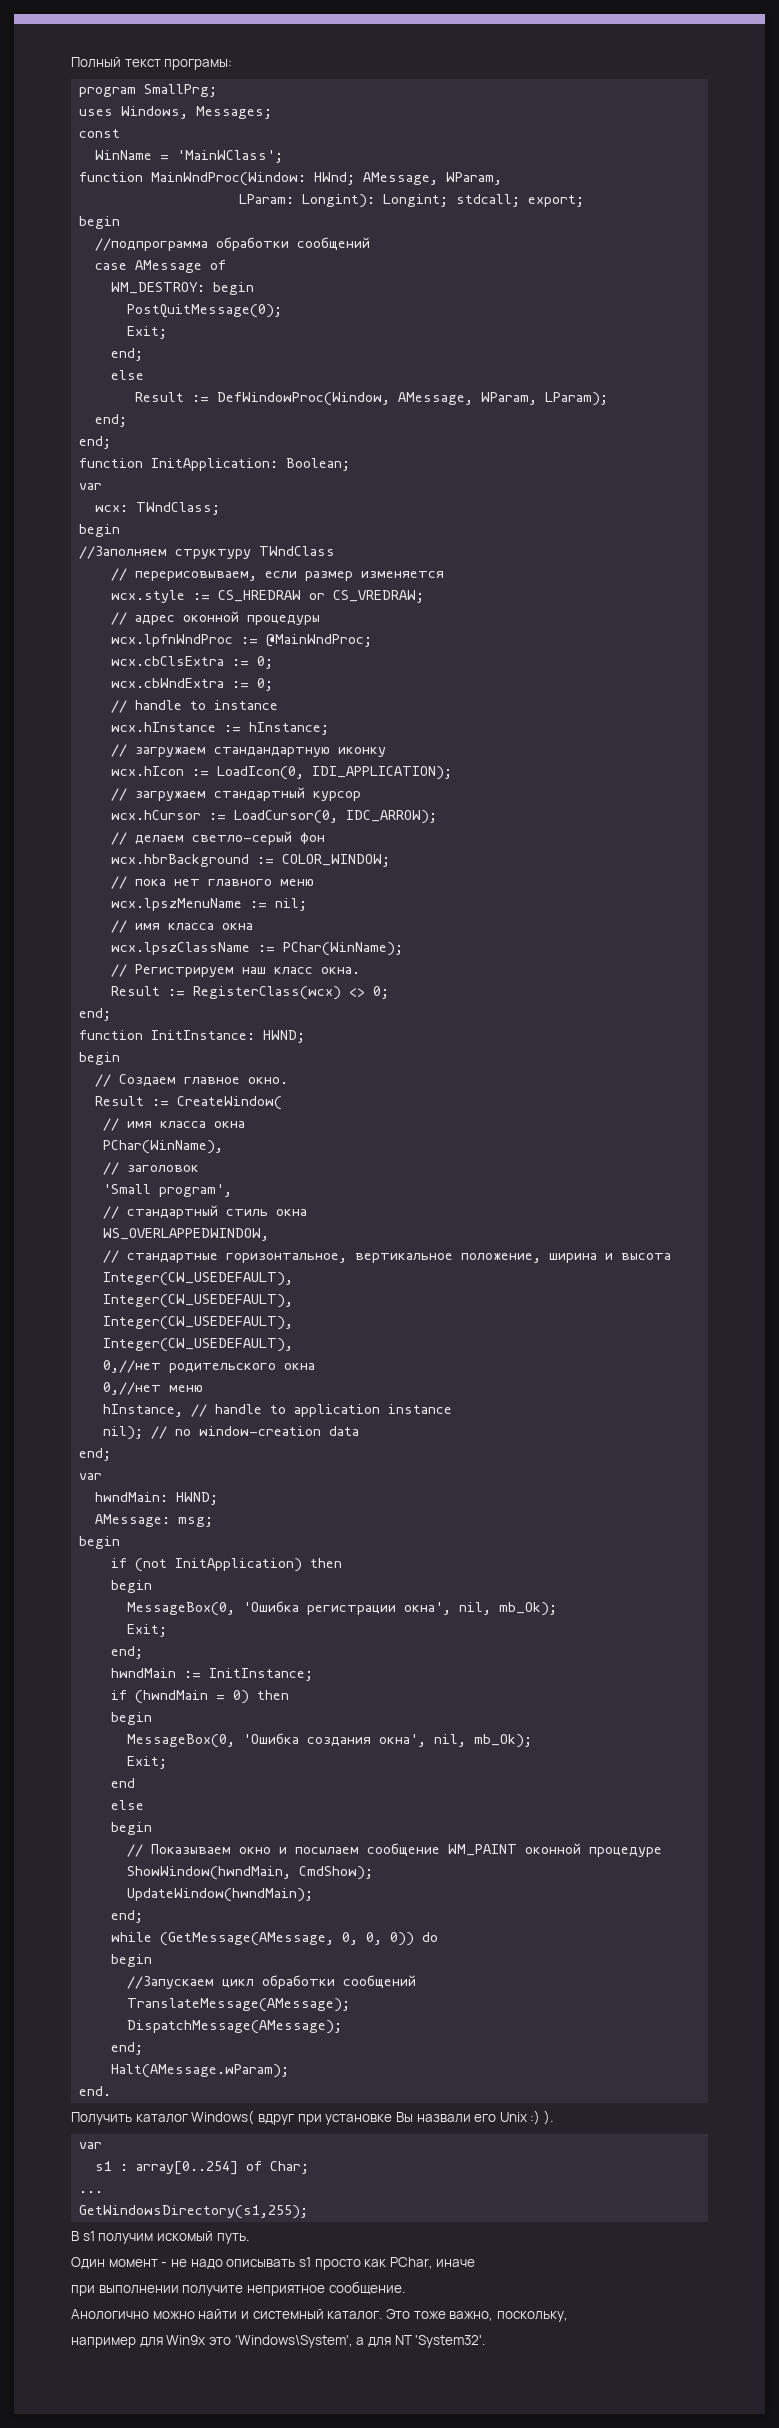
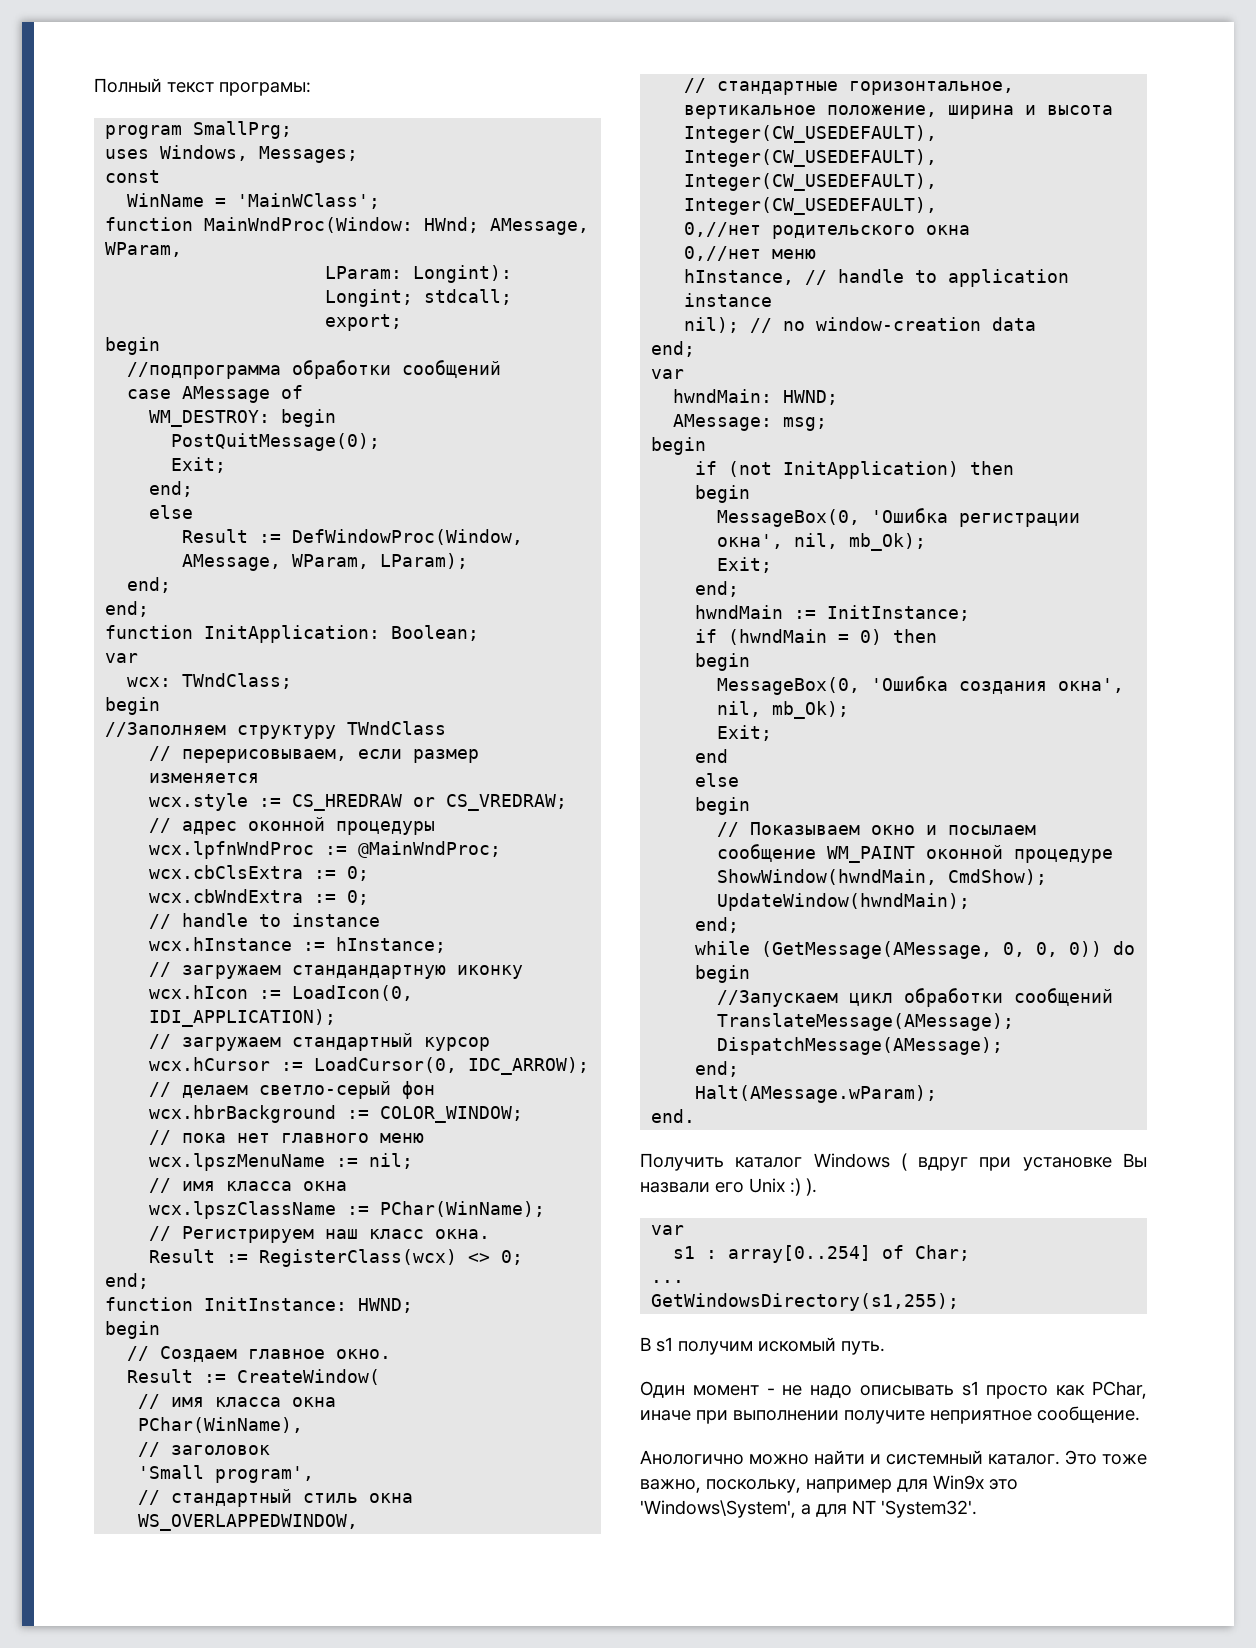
[191,2110,255,2125] Windows( -> [813,1153,907,1171] Windows (
(476, 2263) // -> (691, 1415) none
(568, 2316) // -> (801, 1486) none

